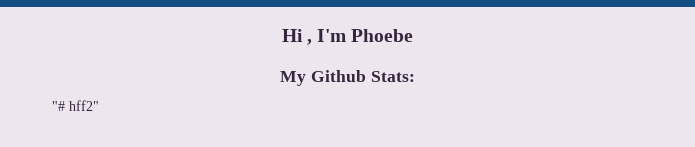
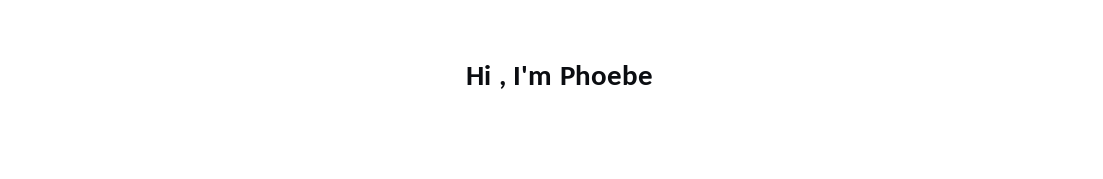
[280,70,415,86] [52,100,99,111] // My Github Stats: // "# hff2" -> (654, 75) none

